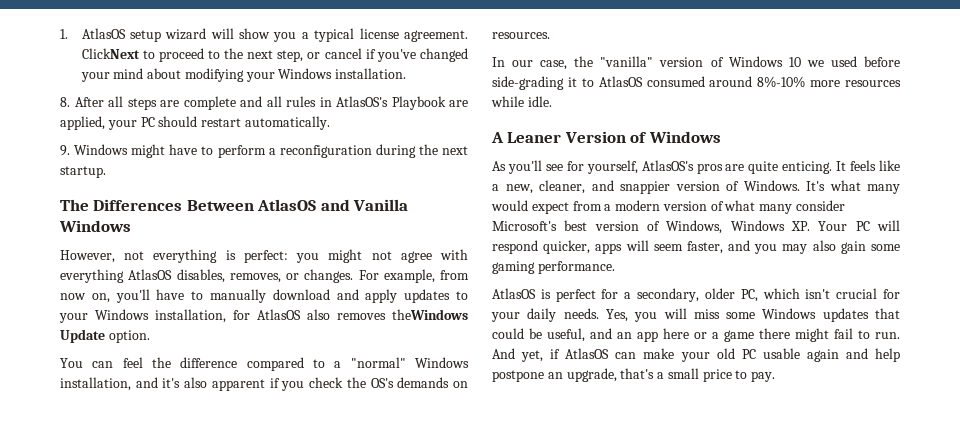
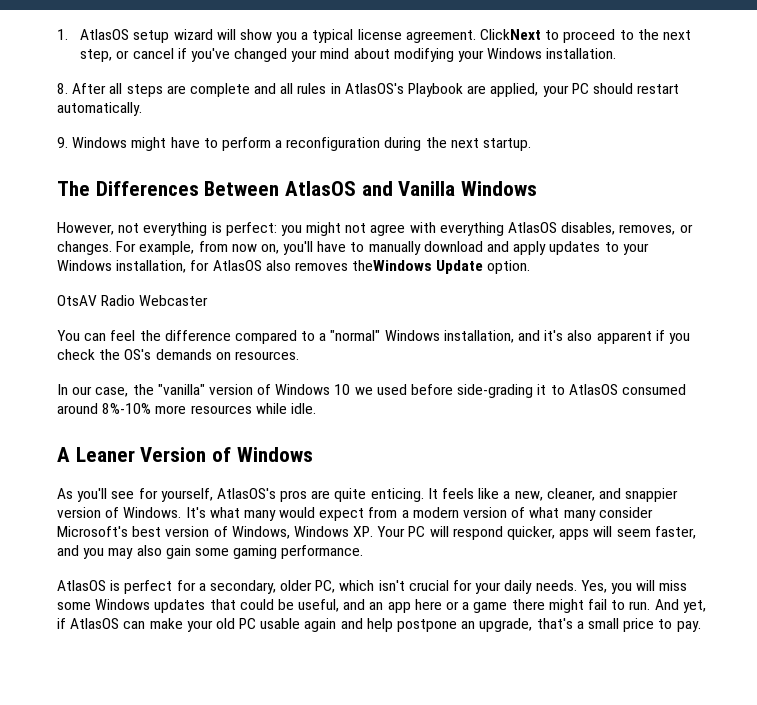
(150, 336) none -> [57,295,209,306] // OtsAV Radio Webcaster

